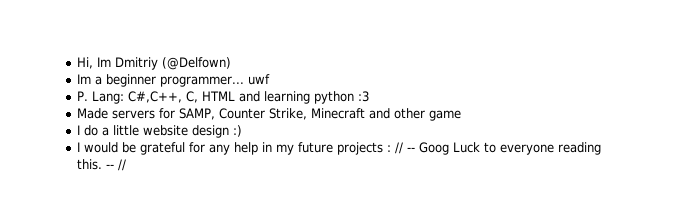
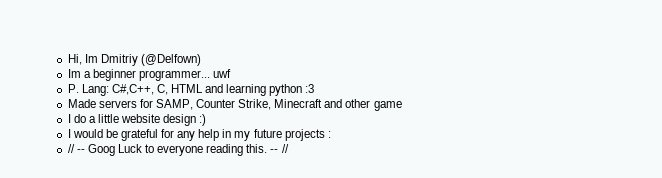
(392, 148) none -> (331, 134) //

